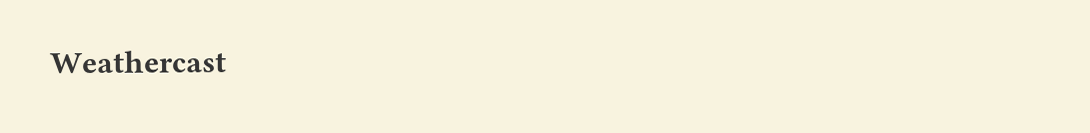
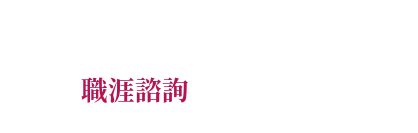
[49,50,227,74] Weathercast -> [81,77,189,104] 職涯諮詢

